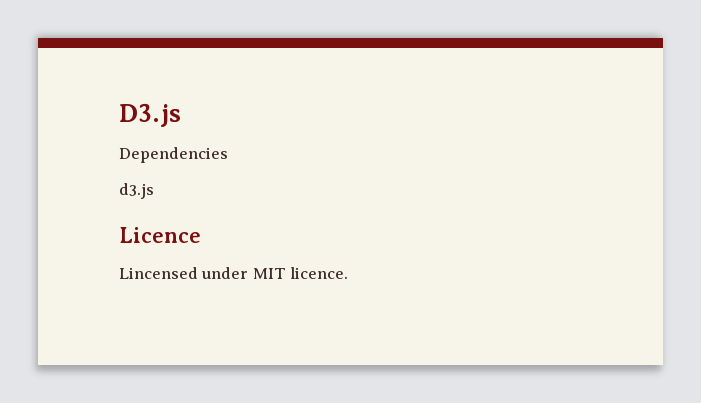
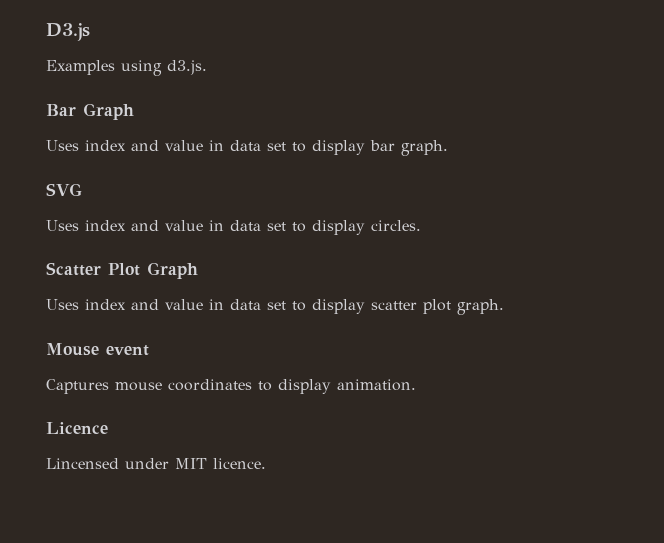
[119,147,228,163] [119,183,154,199] Dependencies // d3.js -> [46,60,207,76] [46,103,134,120] [46,140,448,156] [46,183,82,196] [46,220,421,235] [46,262,198,279] [46,299,504,315] [46,343,149,356] [46,379,416,394] Examples using d3.js. // Bar Graph // Uses index and value in data set to display bar graph. // SVG // Uses index and value in data set to display circles. // Scatter Plot Graph // Uses index and value in data set to display scatter plot graph. // Mouse event // Captures mouse coordinates to display animation.

